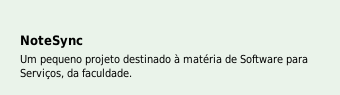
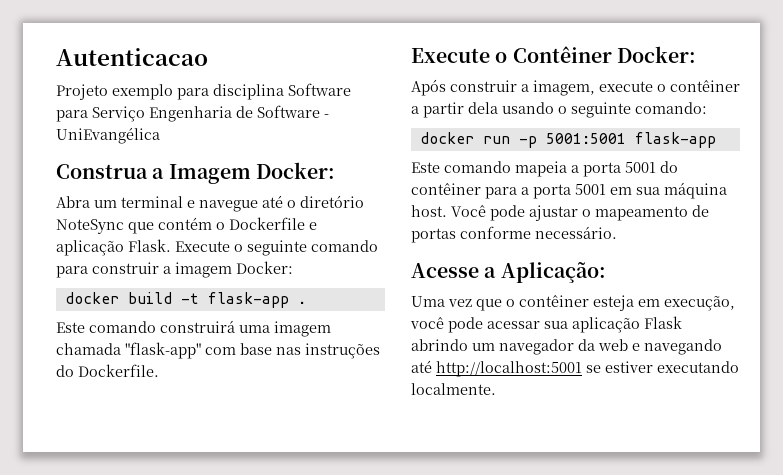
[20,35,83,48] [20,54,308,66] [20,68,132,80] NoteSync // Um pequeno projeto destinado à matéria de Software para Serviços, da faculdade. -> [56,48,208,66] [56,83,351,100] [56,105,329,122] [56,127,160,144] [56,162,335,184] [56,195,364,212] [56,217,317,234] [56,239,378,256] [56,261,293,278] [64,292,306,308] [56,320,331,337] [56,342,380,359] [56,364,159,377] [411,46,696,63] [411,79,740,96] [411,102,707,118] [419,132,716,148] [411,161,678,177] [411,182,727,199] [411,205,709,221] [411,226,617,243] [411,262,606,283] [411,295,735,311] [410,316,682,333] [411,339,722,355] [411,360,739,377] [411,383,496,395] Autenticacao // Projeto exemplo para disciplina Software para Serviço Engenharia de Software - UniEvangélica // Construa a Imagem Docker: // Abra um terminal e navegue até o diretório NoteSync que contém o Dockerfile e aplicação Flask. Execute o seguinte comando para construir a imagem Docker: // docker build -t flask-app . // Este comando construirá uma imagem chamada "flask-app" com base nas instruções do Dockerfile. // Execute o Contêiner Docker: // Após construir a imagem, execute o contêiner a partir dela usando o seguinte comando: // docker run -p 5001:5001 flask-app // Este comando mapeia a porta 5001 do contêiner para a porta 5001 em sua máquina host. Você pode ajustar o mapeamento de portas conforme necessário. // Acesse a Aplicação: // Uma vez que o contêiner esteja em execução, você pode acessar sua aplicação Flask abrindo um navegador da web e navegando até http://localhost:5001 se estiver executando localmente.

